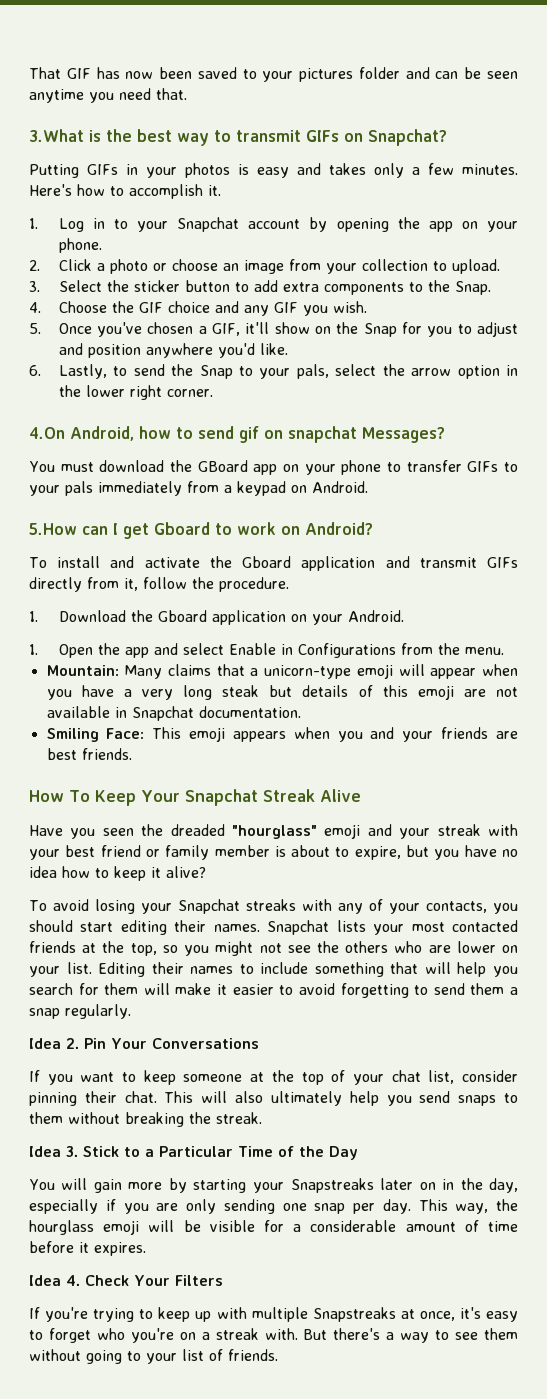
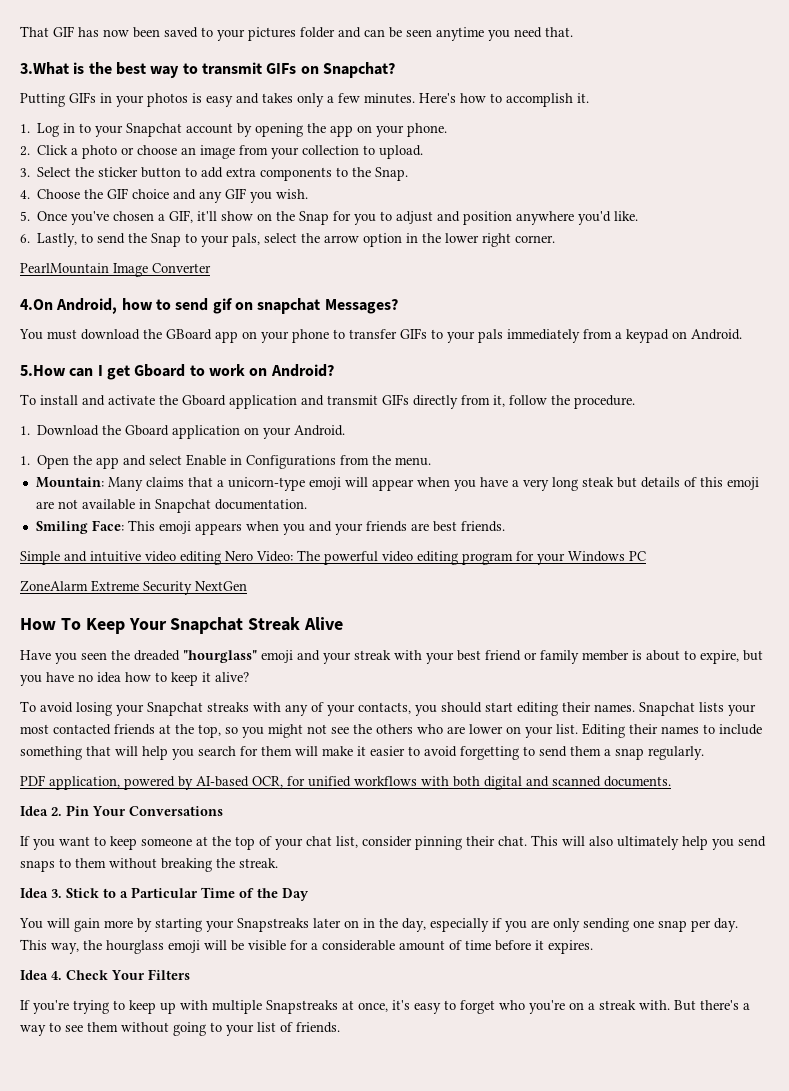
(213, 393) none -> [20,263,211,277] // PearlMountain Image Converter
(132, 754) none -> [20,550,646,565] [20,580,247,595] // Simple and intuitive video editing Nero Video: The powerful video editing program for your Windows PC // ZoneAlarm Extreme Security NextGen
(131, 1011) none -> [20,775,671,790] // PDF application, powered by AI-based OCR, for unified workflows with both digital and scanned documents.

